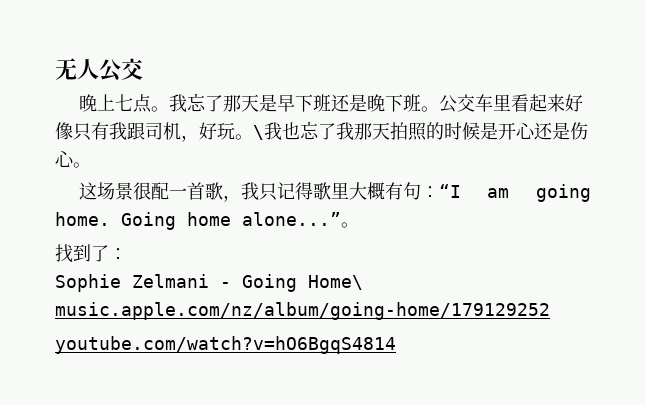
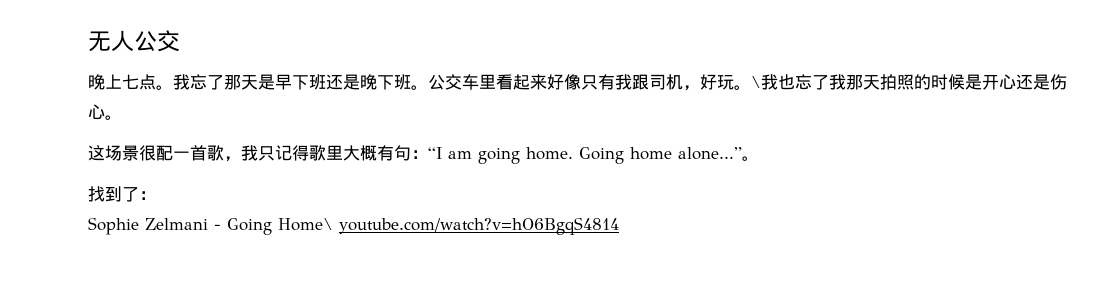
[55,302,550,320] music.apple.com/nz/album/going-home/179129252 // -> (333, 224) none

